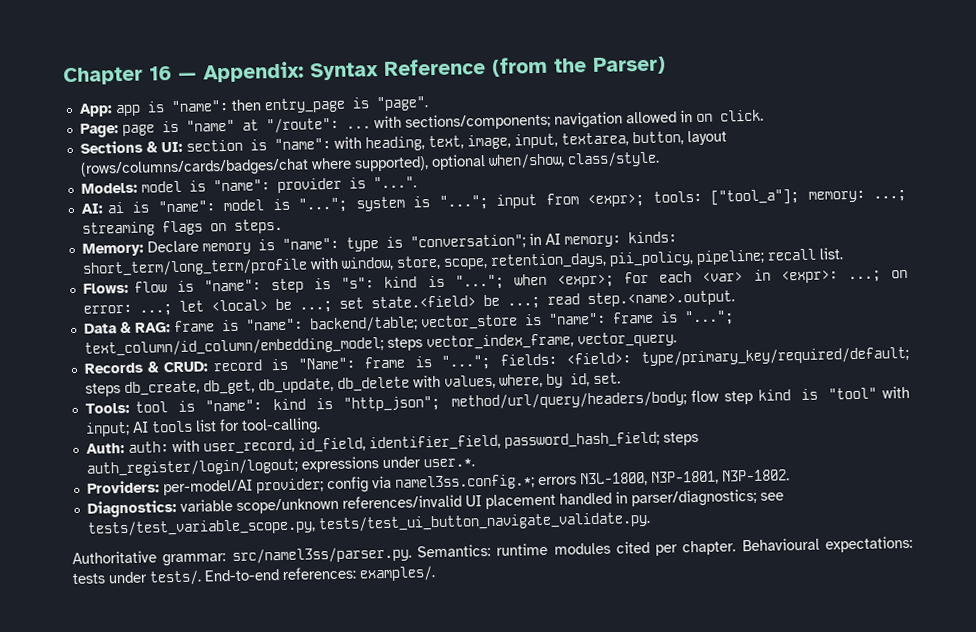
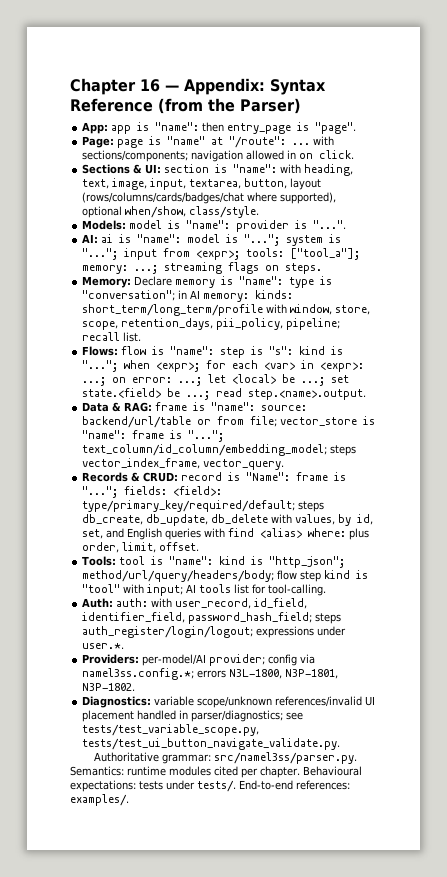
[309,316,418,333] backend/table; -> [261,405,308,411] [82,416,278,428] source: backend/url/table or from file;
[202,379,255,395] db_get, -> (144, 519) none
[498,373,543,388] where, -> (336, 519) none
[592,372,621,385] set. -> [82,528,370,540] [82,542,200,553] set, and English queries with find <alias> where: plus order, limit, offset.

